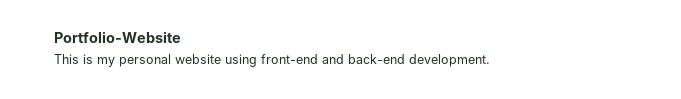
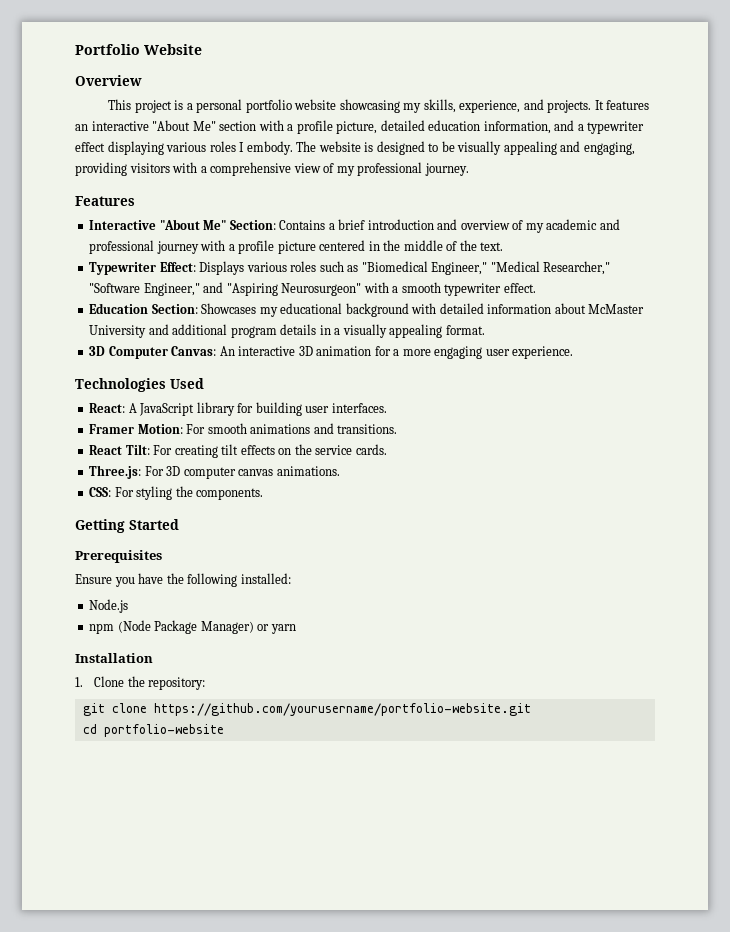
[54,31,181,43] [54,54,490,67] Portfolio-Website // This is my personal website using front-end and back-end development. -> [75,44,202,55] [75,75,142,86] [108,99,650,113] [75,120,645,134] [75,141,635,155] [75,162,469,176] [75,196,135,206] [89,219,620,233] [89,240,504,254] [89,261,611,275] [89,282,536,296] [89,303,645,317] [89,324,485,338] [89,346,574,359] [75,378,204,392] [89,402,387,416] [89,423,398,434] [89,444,387,458] [89,465,340,479] [89,486,264,500] [75,519,179,533] [75,550,162,563] [75,573,291,587] [89,599,129,613] [89,620,296,634] [75,653,153,663] [75,676,206,690] [82,703,531,716] [82,724,224,737] Portfolio Website // Overview // This project is a personal portfolio website showcasing my skills, experience, and projects. It features an interactive "About Me" section with a profile picture, detailed education information, and a typewriter effect displaying various roles I embody. The website is designed to be visually appealing and engaging, providing visitors with a comprehensive view of my professional journey. // Features // Interactive "About Me" Section: Contains a brief introduction and overview of my academic and professional journey with a profile picture centered in the middle of the text. // Typewriter Effect: Displays various roles such as "Biomedical Engineer," "Medical Researcher," "Software Engineer," and "Aspiring Neurosurgeon" with a smooth typewriter effect. // Education Section: Showcases my educational background with detailed information about McMaster University and additional program details in a visually appealing format. // 3D Computer Canvas: An interactive 3D animation for a more engaging user experience. // Technologies Used // React: A JavaScript library for building user interfaces. // Framer Motion: For smooth animations and transitions. // React Tilt: For creating tilt effects on the service cards. // Three.js: For 3D computer canvas animations. // CSS: For styling the components. // Getting Started // Prerequisites // Ensure you have the following installed: // Node.js // npm (Node Package Manager) or yarn // Installation // 1. Clone the repository: // git clone https://github.com/yourusername/portfolio-website.git // cd portfolio-website

